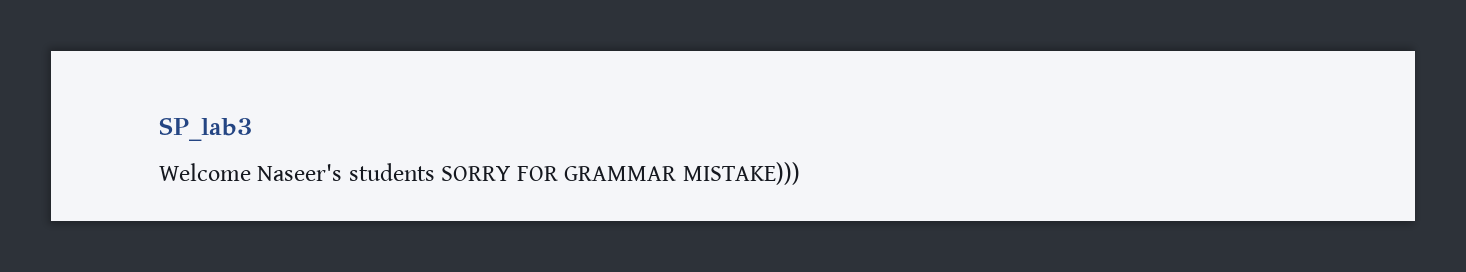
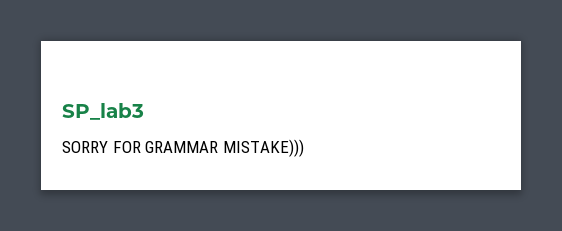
[159,163,435,181] Welcome Naseer's students -> (144, 111) none

